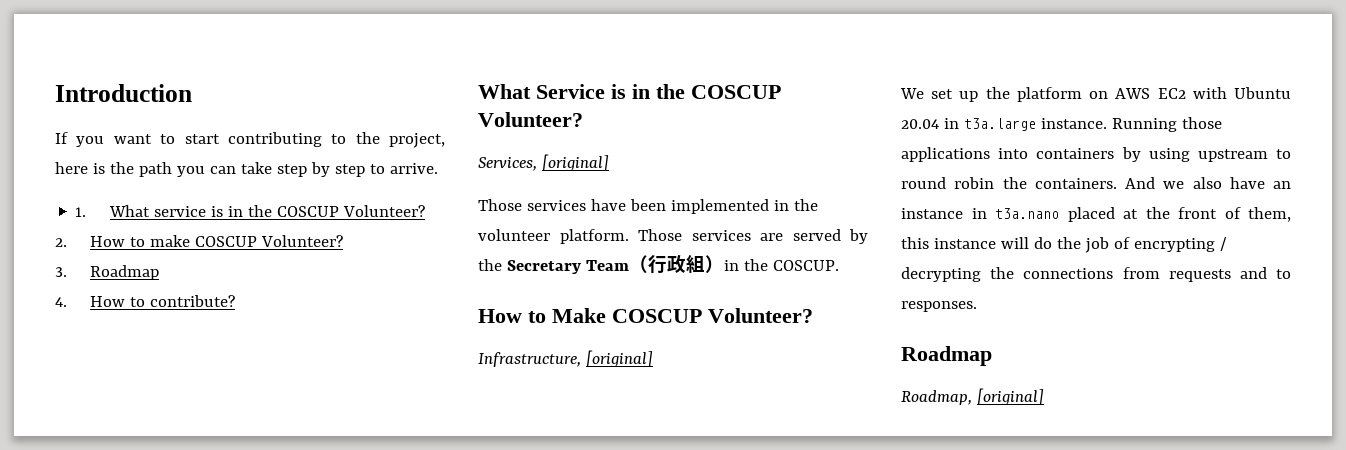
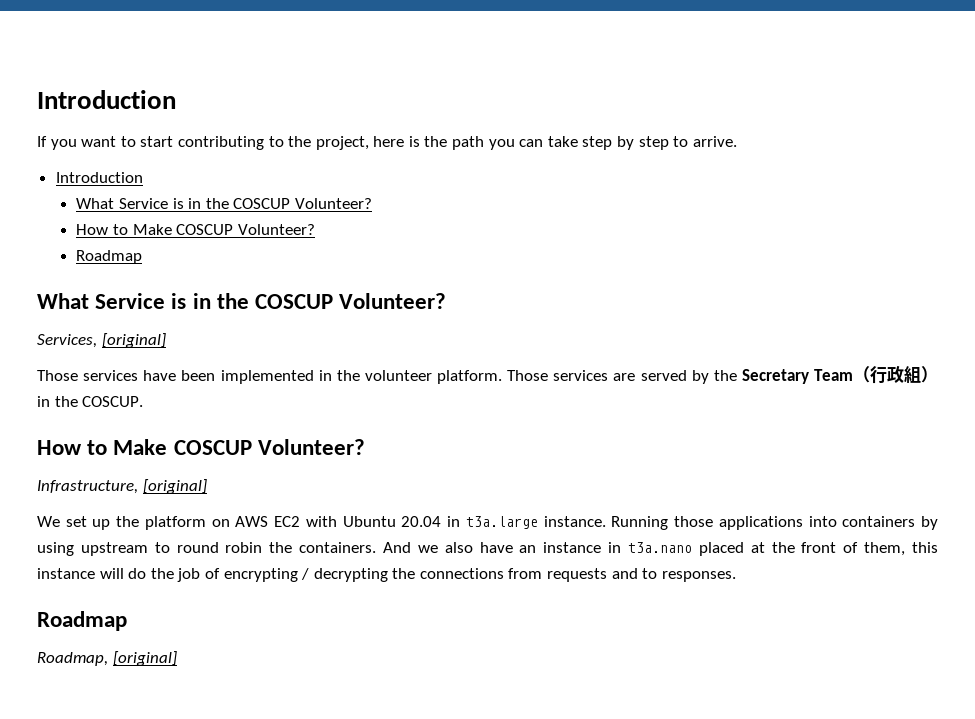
[75,205,425,217] [55,235,343,247] [55,265,159,280] [55,295,235,307] 1. What service is in the COSCUP Volunteer? // 2. How to make COSCUP Volunteer? // 3. Roadmap // 4. How to contribute? -> [55,172,143,183] [76,198,372,209] [76,224,315,235] [76,250,143,264] Introduction // What Service is in the COSCUP Volunteer? // How to Make COSCUP Volunteer? // Roadmap

